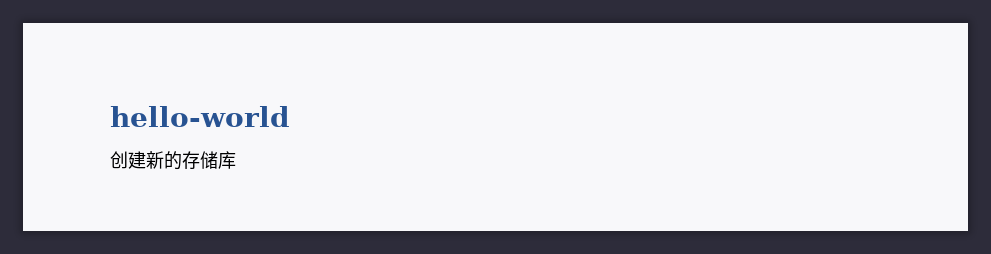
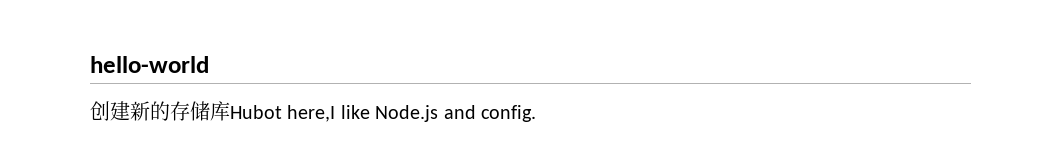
(236, 160) none -> [230,105,536,122] Hubot here,I like Node.js and config.

